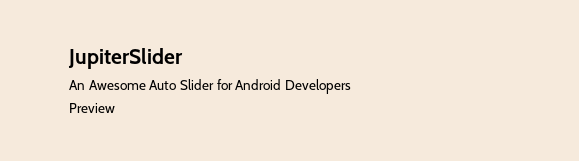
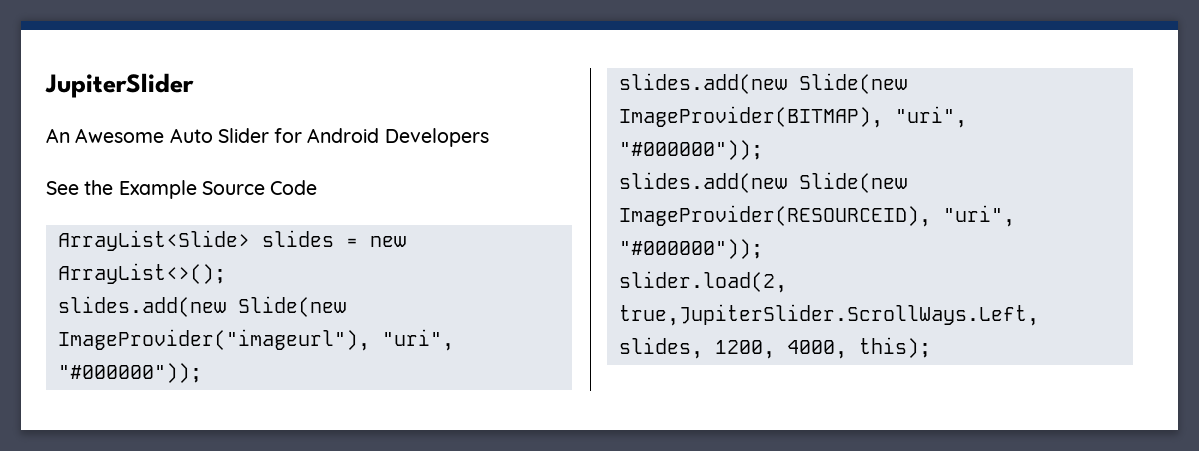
[69,103,115,113] Preview -> [46,180,318,199] [57,230,406,251] [57,263,226,284] [57,296,346,317] [57,329,454,351] [57,363,202,383] [618,73,907,94] [618,106,967,128] [618,140,763,160] [618,172,907,193] [618,205,1015,227] [618,239,763,259] [618,271,787,293] [618,304,1039,326] [618,337,931,359] See the Example Source Code // ArrayList<Slide> slides = new ArrayList<>(); // slides.add(new Slide(new ImageProvider("imageurl"), "uri", "#000000")); // slides.add(new Slide(new ImageProvider(BITMAP), "uri", "#000000")); // slides.add(new Slide(new ImageProvider(RESOURCEID), "uri", "#000000")); // slider.load(2, true,JupiterSlider.ScrollWays.Left, slides, 1200, 4000, this);

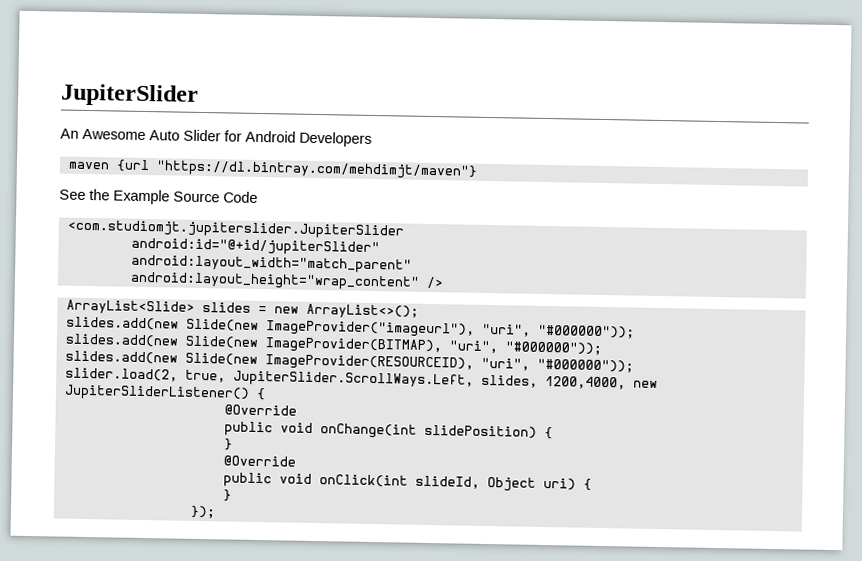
(489, 137) none -> [67,159,478,180] // maven {url "https://dl.bintray.com/mehdimjt/maven"}
(318, 187) none -> [66,219,404,240] [130,237,380,257] [130,254,412,274] [129,271,444,291] // <com.studiomjt.jupiterslider.JupiterSlider // android:id="@+id/jupiterSlider" // android:layout_width="match_parent" // android:layout_height="wrap_content" />
[618,304,1039,326] [618,337,931,359] true,JupiterSlider.ScrollWays.Left, slides, 1200, 4000, this); -> [184,369,658,390] [63,384,266,402] [223,404,297,416] [223,421,553,440] [223,438,233,451] [222,455,296,467] [222,472,592,492] [222,489,232,502] [189,505,216,519] true, JupiterSlider.ScrollWays.Left, slides, 1200,4000, new JupiterSliderListener() { // @Override // public void onChange(int slidePosition) { // } // @Override // public void onClick(int slideId, Object uri) { // } // });

